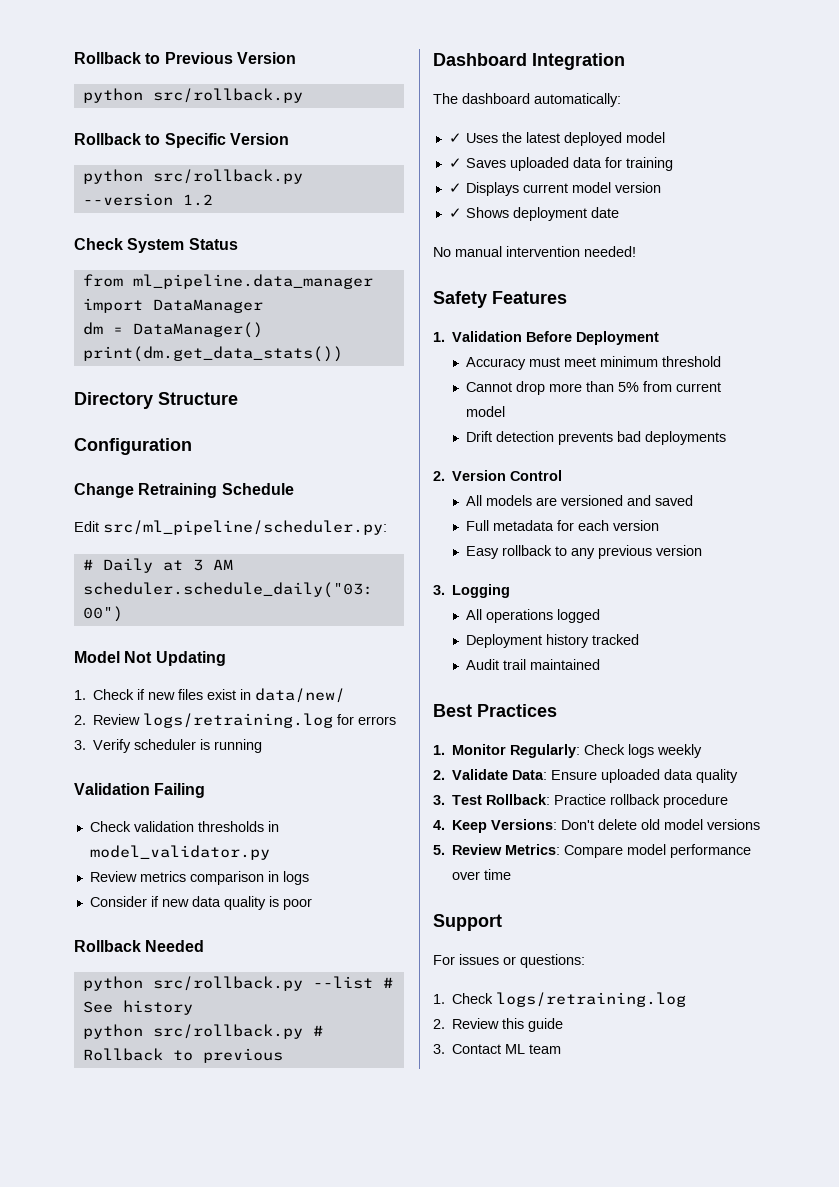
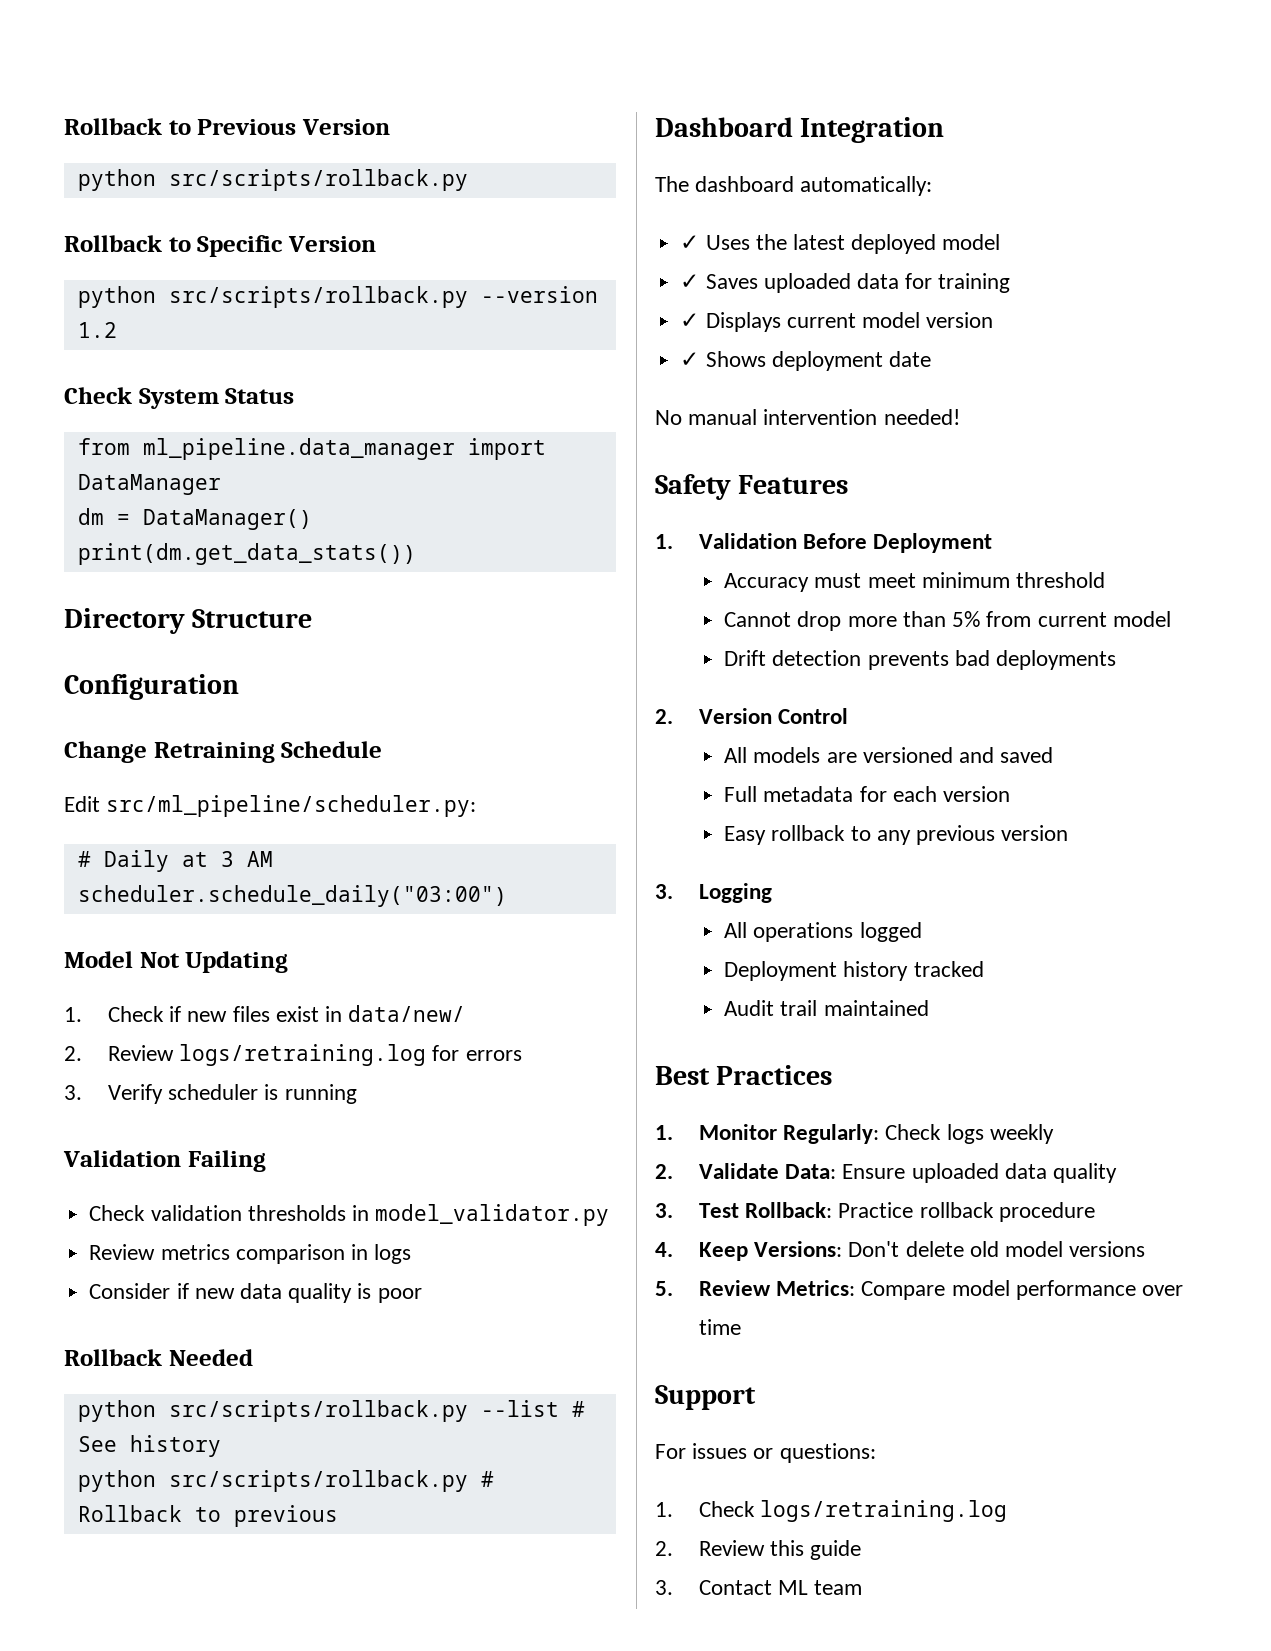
[152,88,303,103] src/rollback.py -> [168,169,468,191] src/scripts/rollback.py
[152,169,303,184] src/rollback.py -> [168,286,468,308] src/scripts/rollback.py
[152,976,303,991] src/rollback.py -> [168,1400,468,1422] src/scripts/rollback.py
[152,1024,303,1039] src/rollback.py -> [168,1470,468,1492] src/scripts/rollback.py

